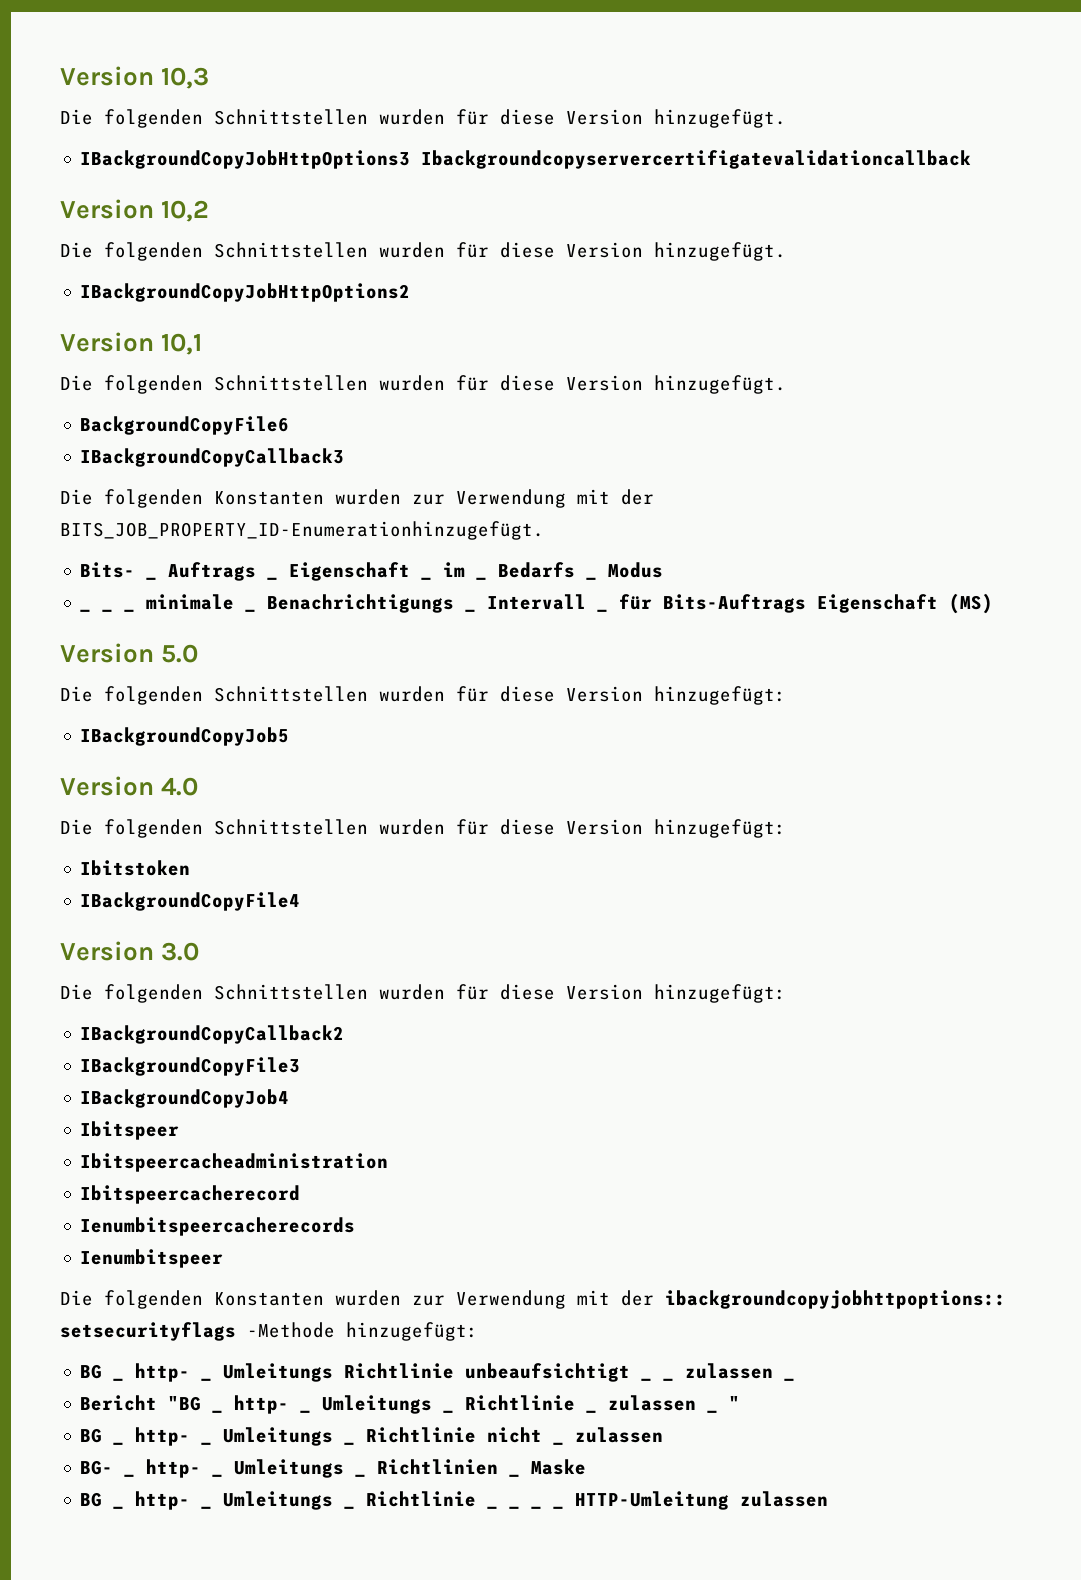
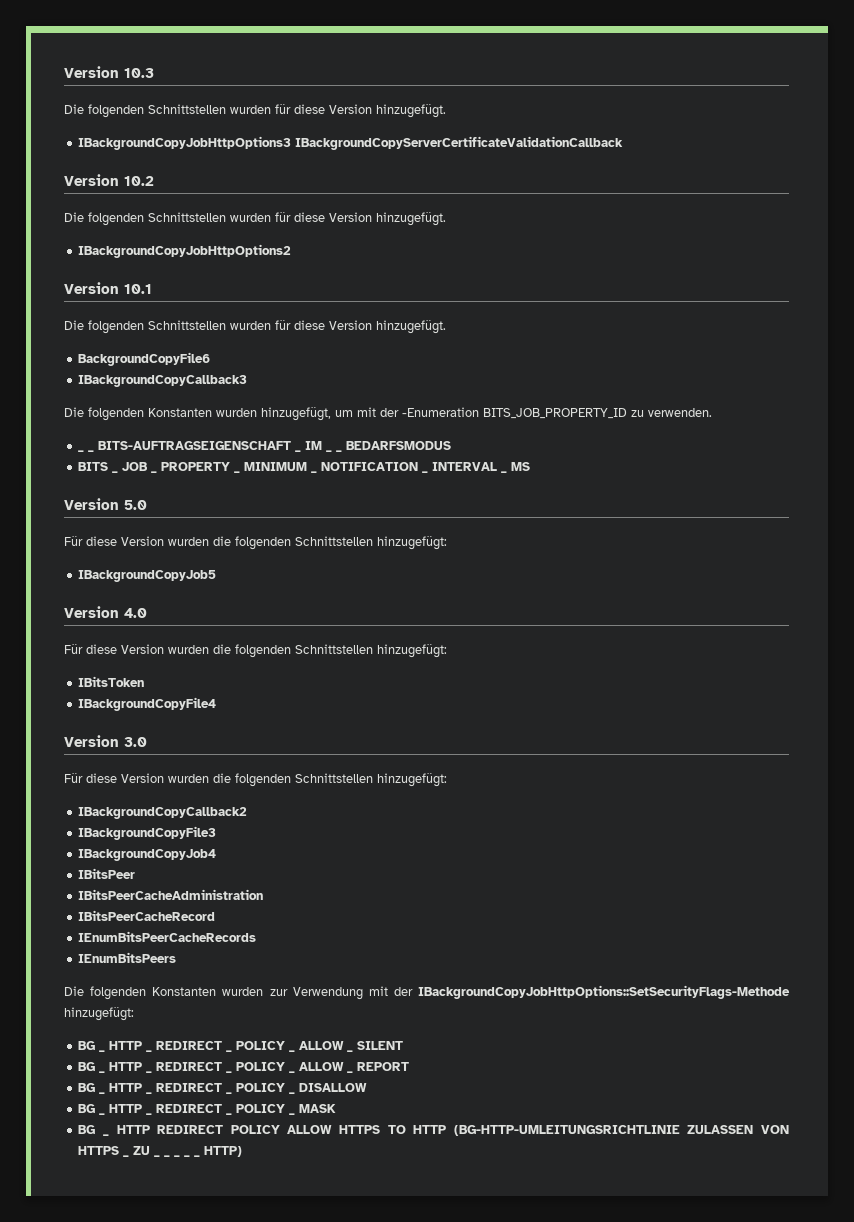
[60,66,210,89] Version 10,3 -> [64,66,154,78] Version 10.3
[421,150,972,169] [60,199,210,222] Ibackgroundcopyservercertifigatevalidationcallback // Version 10,2 -> [295,136,624,150] [64,174,154,186] IBackgroundCopyServerCertificateValidationCallback // Version 10.2
[161,333,203,355] 10,1 -> [124,284,152,294] 10.1
[412,489,654,508] [60,521,544,540] [80,562,433,581] [443,562,466,577] [476,562,664,580] [80,593,994,614] [60,643,199,663] [60,686,786,705] [80,727,290,746] [60,776,199,796] [60,819,786,838] [80,860,191,876] zur Verwendung mit der BITS_JOB_PROPERTY_ID-Enumerationhinzugefügt. // Bits- _ Auftrags _ Eigenschaft _ im _ Bedarfs _ Modus // _ _ _ minimale _ Benachrichtigungs _ Intervall _ für Bits-Auftrags Eigenschaft (MS) // Version 5.0 // Die folgenden Schnittstellen wurden für diese Version hinzugefügt: // IBackgroundCopyJob5 // Version 4.0 // Die folgenden Schnittstellen wurden für diese Version hinzugefügt: // Ibitstoken -> [261,407,712,421] [78,450,95,452] [98,441,292,450] [295,450,302,452] [305,441,323,450] [326,450,343,452] [346,441,452,450] [78,462,109,471] [112,471,119,473] [122,462,149,471] [151,471,158,473] [161,462,231,471] [234,471,241,473] [244,462,308,471] [311,471,318,473] [321,462,419,471] [422,471,429,473] [432,462,498,471] [501,471,508,473] [511,462,531,471] [64,498,147,510] [64,536,447,550] [78,570,217,582] [64,606,147,618] [64,644,447,658] [78,676,145,687] hinzugefügt, um mit der -Enumeration BITS_JOB_PROPERTY_ID zu verwenden. // _ _ BITS-AUFTRAGSEIGENSCHAFT _ IM _ _ BEDARFSMODUS // BITS _ JOB _ PROPERTY _ MINIMUM _ NOTIFICATION _ INTERVAL _ MS // Version 5.0 // Für diese Version wurden die folgenden Schnittstellen hinzugefügt: // IBackgroundCopyJob5 // Version 4.0 // Für diese Version wurden die folgenden Schnittstellen hinzugefügt: // IBitsToken
[60,984,643,1003] Die folgenden Schnittstellen wurden für diese Version -> [64,773,373,787] Für diese Version wurden die folgenden Schnittstellen
[80,1121,180,1140] [80,1153,389,1172] [80,1185,301,1204] [80,1217,356,1236] [80,1249,224,1268] [60,1290,1006,1309] [60,1322,335,1341] Ibitspeer // Ibitspeercacheadministration // Ibitspeercacherecord // Ienumbitspeercacherecords // Ienumbitspeer // Die folgenden Konstanten wurden zur Verwendung mit der ibackgroundcopyjobhttpoptions:: setsecurityflags -Methode -> [78,868,136,879] [78,889,264,900] [78,910,216,921] [78,931,257,942] [78,952,177,963] [64,985,790,1000] IBitsPeer // IBitsPeerCacheAdministration // IBitsPeerCacheRecord // IEnumBitsPeerCacheRecords // IEnumBitsPeers // Die folgenden Konstanten wurden zur Verwendung mit der IBackgroundCopyJobHttpOptions::SetSecurityFlags-Methode
[135,1363,796,1382] [80,1395,719,1414] [729,1396,741,1410] [80,1427,664,1446] [80,1459,587,1478] [80,1491,829,1510] http- _ Umleitungs Richtlinie unbeaufsichtigt _ _ zulassen _ // Bericht "BG _ http- _ Umleitungs _ Richtlinie _ zulassen _ " // BG _ http- _ Umleitungs _ Richtlinie nicht _ zulassen // BG- _ http- _ Umleitungs _ Richtlinien _ Maske // BG _ http- _ Umleitungs _ Richtlinie _ _ _ _ HTTP-Umleitung zulassen -> [109,1041,143,1050] [146,1050,153,1052] [156,1041,223,1050] [226,1050,233,1052] [236,1041,286,1050] [289,1050,296,1052] [299,1041,345,1050] [347,1050,354,1052] [357,1041,404,1050] [78,1062,96,1071] [99,1071,106,1073] [109,1062,143,1071] [146,1071,153,1073] [156,1062,223,1071] [226,1071,233,1073] [236,1062,286,1071] [289,1071,296,1073] [299,1062,345,1071] [347,1071,354,1073] [357,1062,410,1071] [78,1083,96,1092] [99,1092,106,1094] [109,1083,143,1092] [146,1092,153,1094] [156,1083,223,1092] [226,1092,233,1094] [236,1083,286,1092] [289,1092,296,1094] [299,1083,368,1092] [78,1104,96,1113] [99,1113,106,1115] [109,1104,143,1113] [146,1113,153,1115] [156,1104,223,1113] [226,1113,233,1115] [236,1104,286,1113] [289,1113,296,1115] [299,1104,337,1113] [78,1125,96,1134] [102,1134,109,1136] [116,1125,790,1136] [78,1146,120,1155] [123,1155,130,1157] [133,1146,151,1155] [154,1146,243,1157] HTTP _ REDIRECT _ POLICY _ ALLOW _ SILENT // BG _ HTTP _ REDIRECT _ POLICY _ ALLOW _ REPORT // BG _ HTTP _ REDIRECT _ POLICY _ DISALLOW // BG _ HTTP _ REDIRECT _ POLICY _ MASK // BG _ HTTP REDIRECT POLICY ALLOW HTTPS TO HTTP (BG-HTTP-UMLEITUNGSRICHTLINIE ZULASSEN VON HTTPS _ ZU _ _ _ _ _ HTTP)

